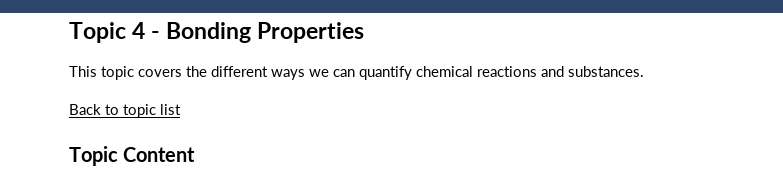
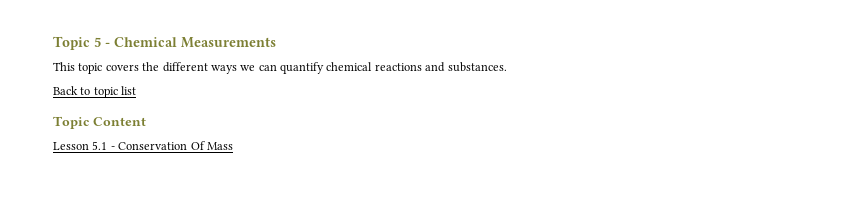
[69,22,365,43] Topic 4 - Bonding Properties -> [53,36,276,50] Topic 5 - Chemical Measurements
(196, 154) none -> [53,141,233,150] // Lesson 5.1 - Conservation Of Mass

